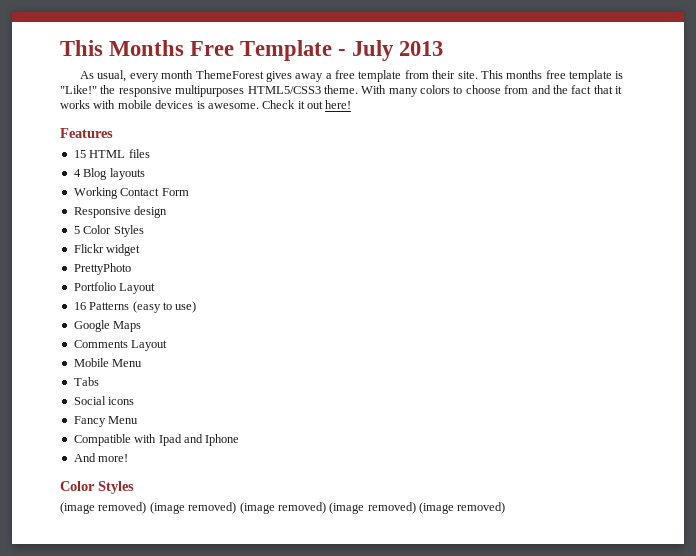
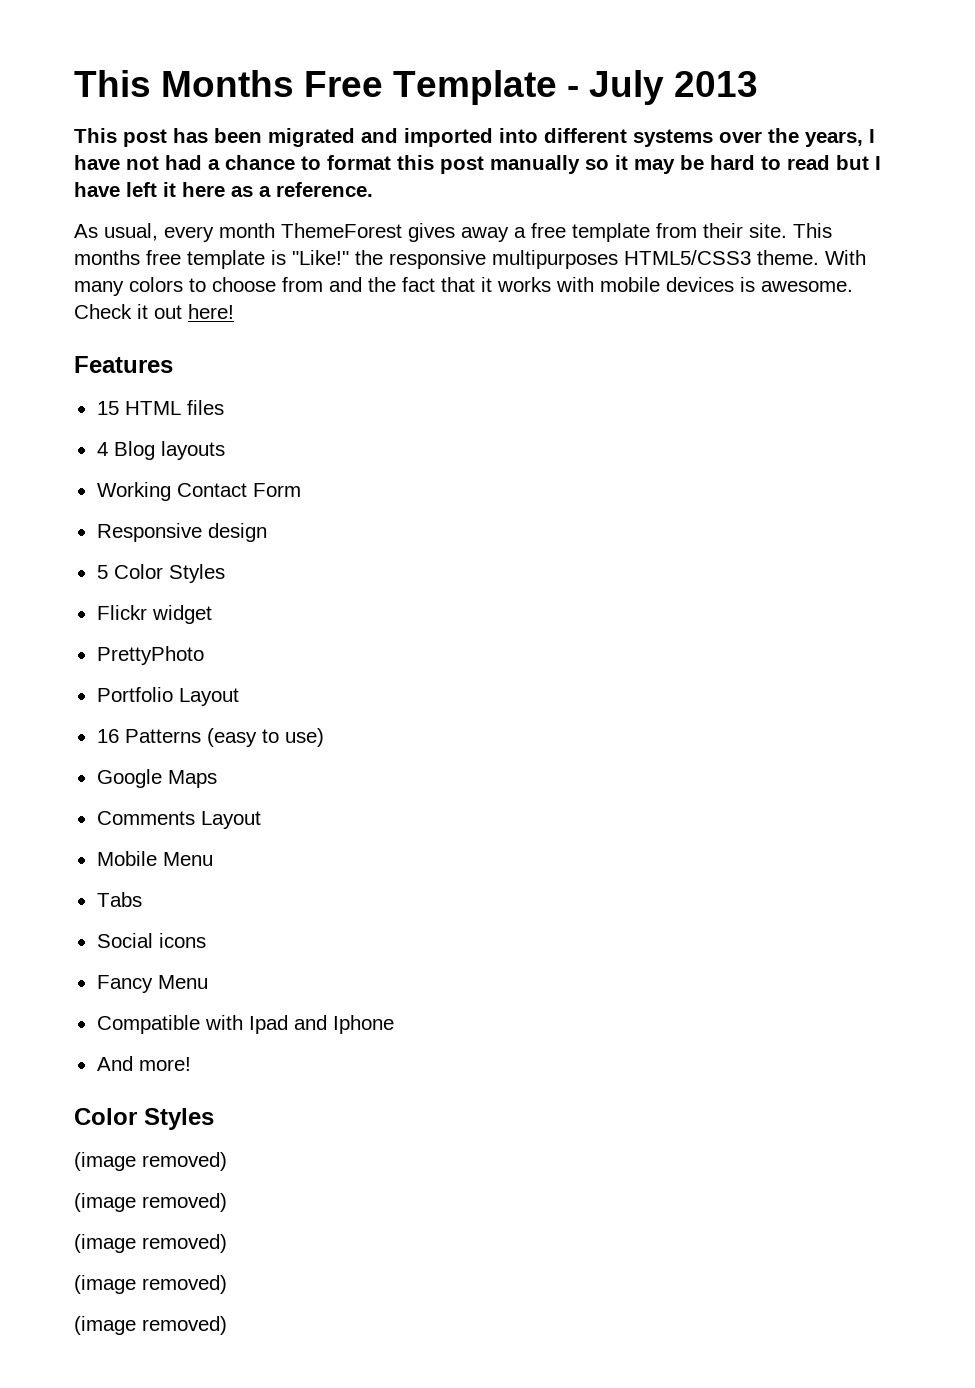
(444, 48) none -> [74,128,875,147] [74,155,881,174] [74,182,373,197] // This post has been migrated and imported into different systems over the years, I have not had a chance to format this post manually so it may be hard to read but I have left it here as a reference.
[149,502,416,514] (image removed) (image removed) (image removed) -> [74,1193,227,1212] [74,1234,227,1253] [74,1275,227,1294] // (image removed) // (image removed) // (image removed) //

